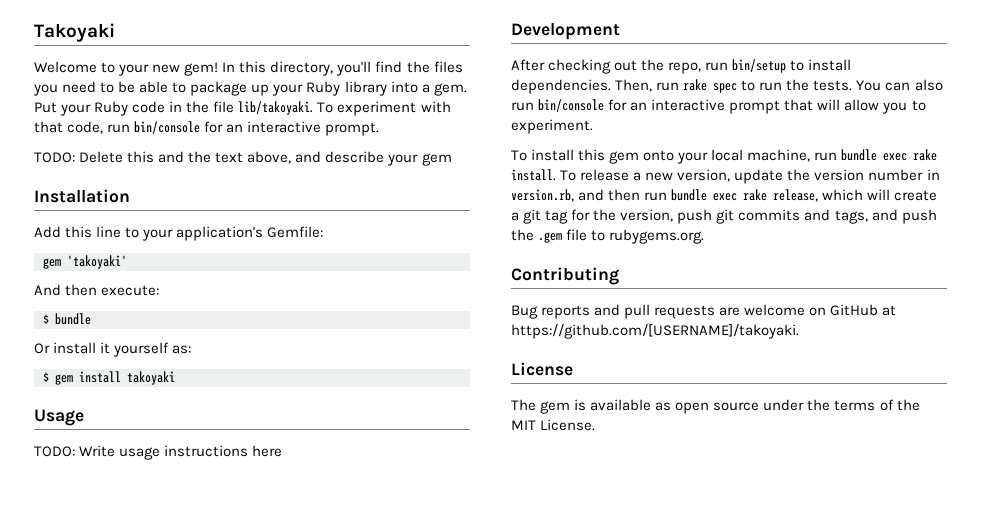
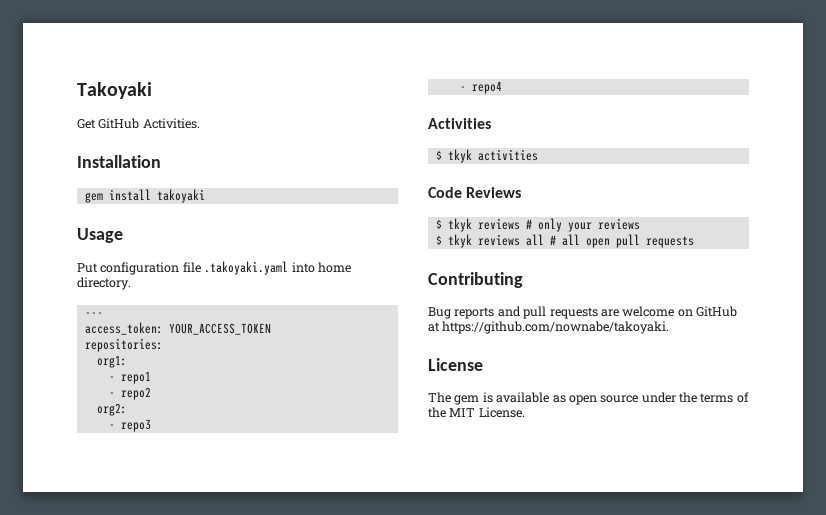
[34,61,463,76] [33,81,467,96] [34,101,451,116] [34,121,380,136] [34,151,452,166] [34,189,130,203] [34,226,324,241] [43,255,127,269] [34,284,160,296] [43,313,91,325] [34,342,192,357] [43,371,175,385] [34,409,84,426] [34,445,283,460] [511,23,620,40] [511,59,852,74] [511,79,943,94] [511,99,926,114] [511,119,593,134] [511,149,938,164] [511,169,940,184] [511,189,938,202] [511,209,937,224] [511,229,705,244] Welcome to your new gem! In this directory, you'll find the files you need to be able to package up your Ruby library into a gem. Put your Ruby code in the file lib/takoyaki. To experiment with that code, run bin/console for an interactive prompt. // TODO: Delete this and the text above, and describe your gem // Installation // Add this line to your application's Gemfile: // gem 'takoyaki' // And then execute: // $ bundle // Or install it yourself as: // $ gem install takoyaki // Usage // TODO: Write usage instructions here // Development // After checking out the repo, run bin/setup to install dependencies. Then, run rake spec to run the tests. You can also run bin/console for an interactive prompt that will allow you to experiment. // To install this gem onto your local machine, run bundle exec rake install. To release a new version, update the version number in version.rb, and then run bundle exec rake release, which will create a git tag for the version, push git commits and tags, and push the .gem file to rubygems.org. -> [77,118,200,129] [77,155,161,168] [84,189,205,203] [77,228,123,243] [77,261,351,275] [77,277,131,290] [84,312,103,317] [84,322,271,335] [84,338,163,352] [96,355,127,368] [108,371,151,384] [108,387,151,400] [96,403,127,416] [108,419,151,432] [459,81,502,94] [428,118,491,129] [435,149,538,163] [428,187,522,198] [435,218,640,232] [435,234,694,248] Get GitHub Activities. // Installation // gem install takoyaki // Usage // Put configuration file .takoyaki.yaml into home directory. // --- // access_token: YOUR_ACCESS_TOKEN // repositories: // org1: // - repo1 // - repo2 // org2: // - repo3 // - repo4 // Activities // $ tkyk activities // Code Reviews // $ tkyk reviews # only your reviews // $ tkyk reviews all # all open pull requests
[511,324,799,339] https://github.com/[USERNAME]/takoyaki. -> [442,321,670,334] https://github.com/nownabe/takoyaki.

